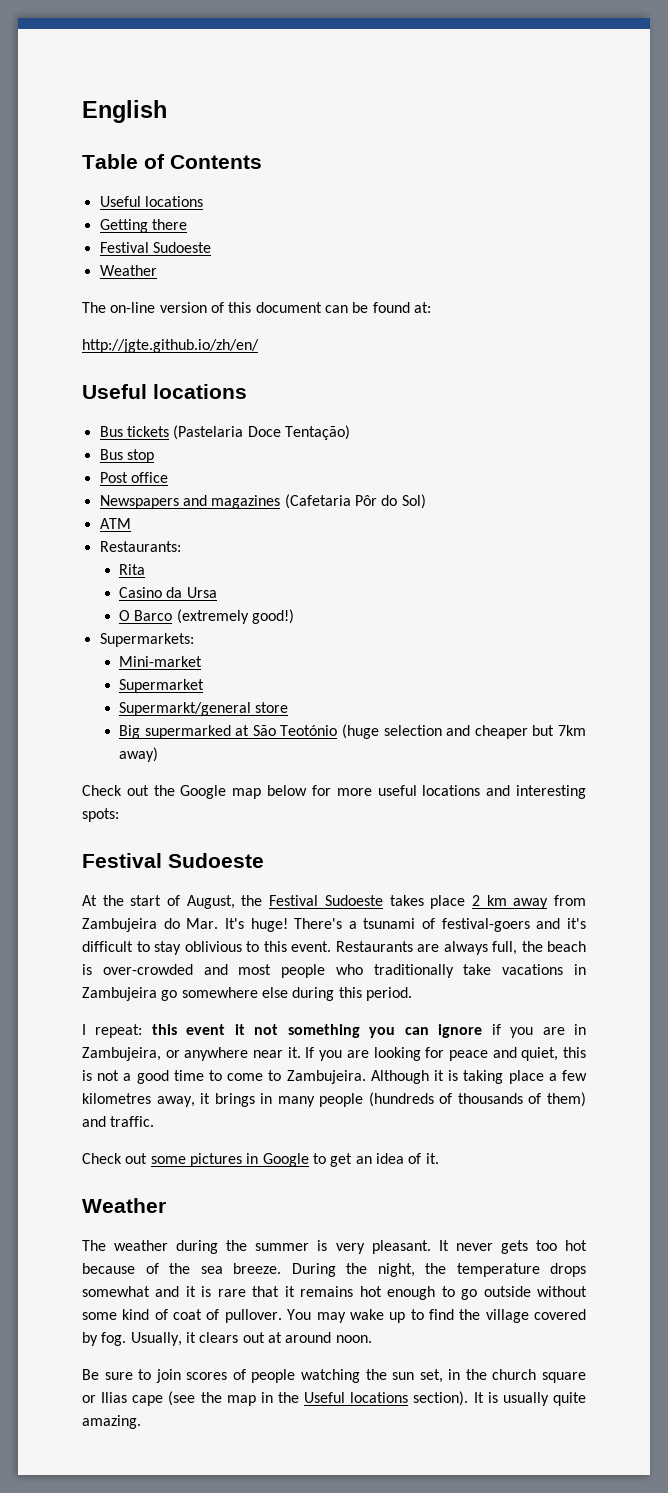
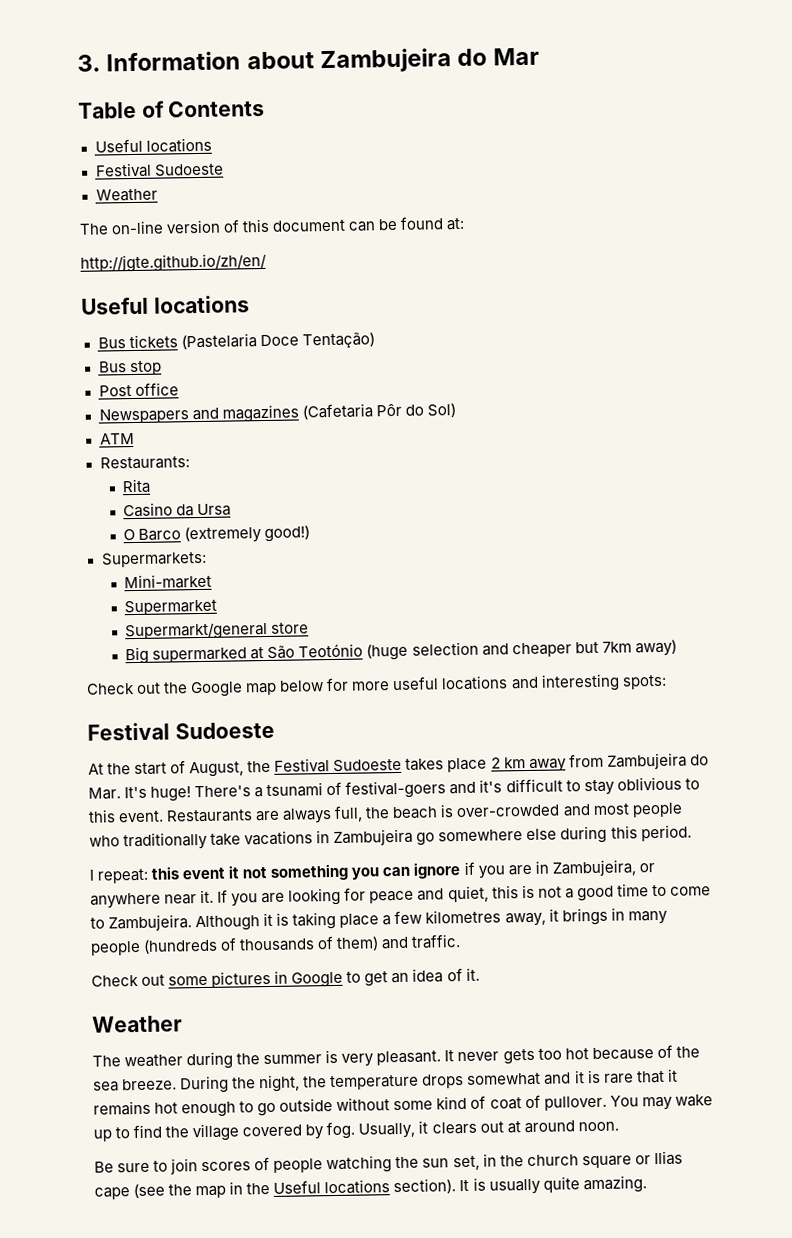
[82,100,167,123] English -> [77,47,540,74] 3. Information about Zambujeira do Mar
[99,219,187,233] // Getting there -> (212, 145) none

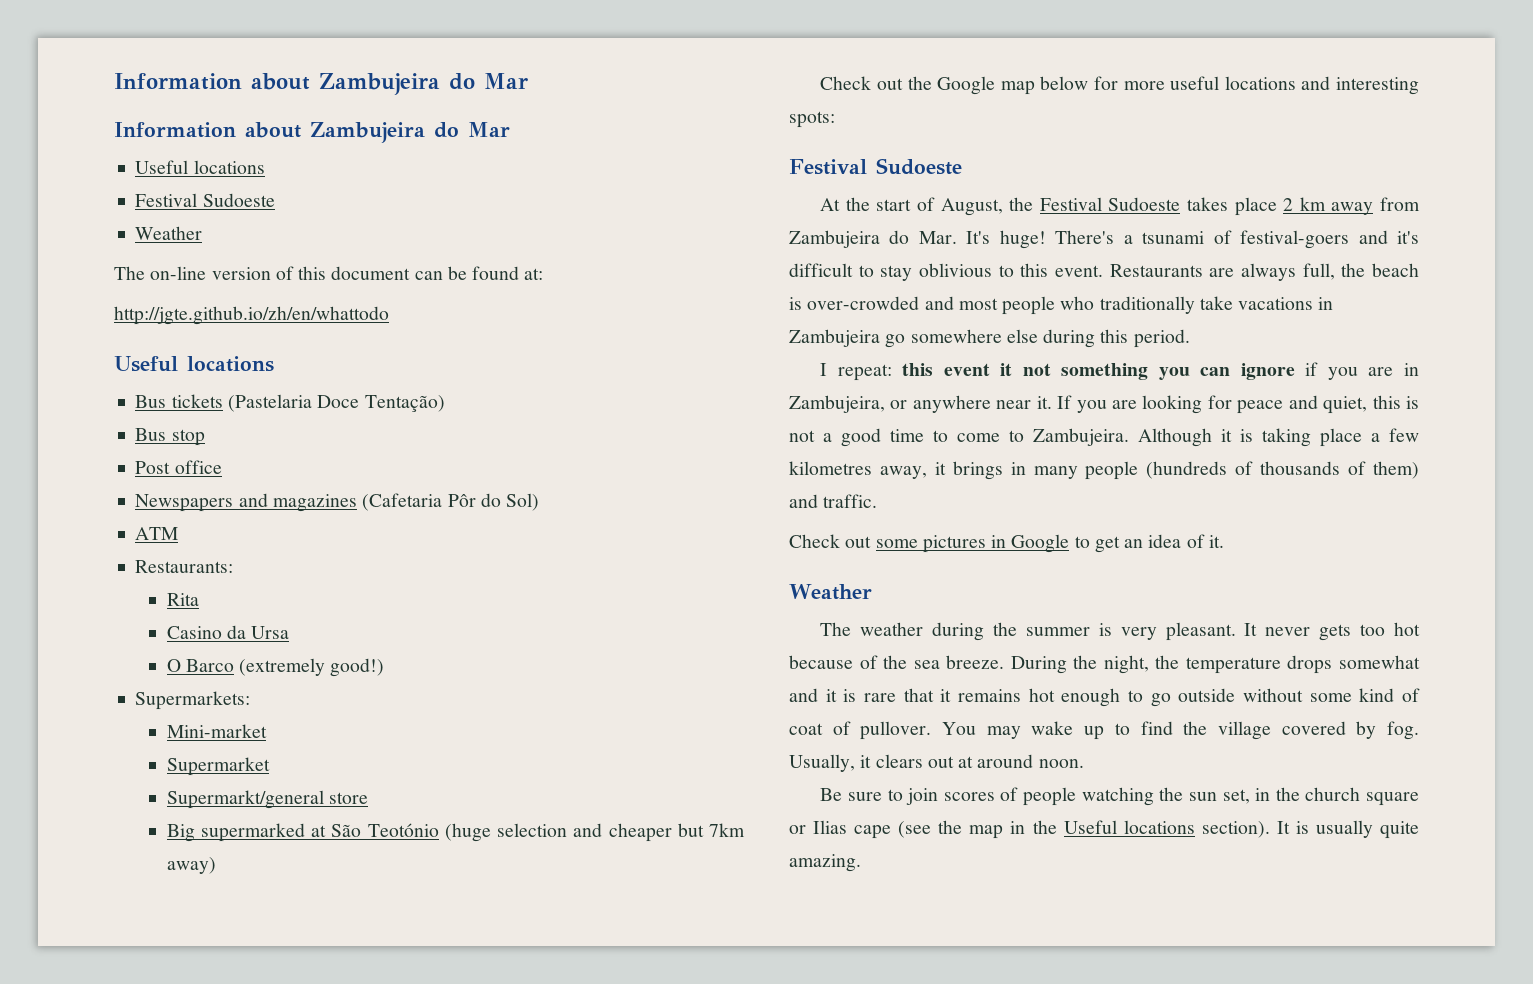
[77,47,540,74] [78,99,266,119] 3. Information about Zambujeira do Mar // Table of Contents -> [114,73,528,95] [114,122,510,143] Information about Zambujeira do Mar // Information about Zambujeira do Mar
[80,252,267,273] http://jgte.github.io/zh/en/ -> [114,306,389,325] http://jgte.github.io/zh/en/whattodo

